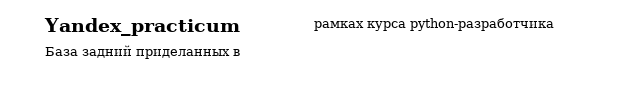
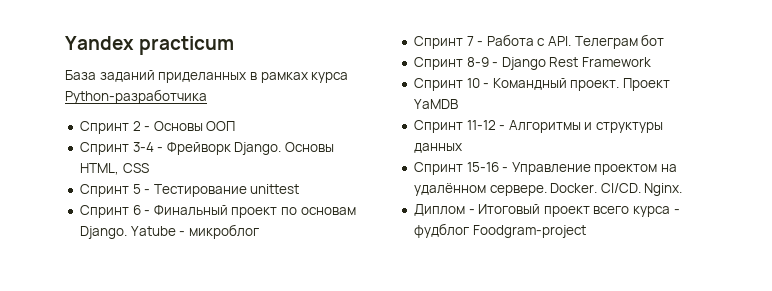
[44,18,240,36] Yandex_practicum -> [65,36,235,55] Yandex practicum
[82,45,132,58] задний -> [99,70,155,82] заданий
[410,18,554,31] python-разработчика -> [65,89,207,104] [79,121,236,134] [79,142,335,155] [79,163,149,175] [79,184,300,197] [79,205,356,218] [79,224,259,239] [413,34,665,49] [413,57,652,70] [413,78,671,91] [413,99,458,109] [413,120,664,133] [413,143,462,153] [413,162,678,175] [413,183,683,196] [413,204,680,217] [413,223,586,238] Python-разработчика // Спринт 2 - Основы ООП // Спринт 3-4 - Фрейворк Django. Основы HTML, CSS // Спринт 5 - Тестирование unittest // Спринт 6 - Финальный проект по основам Django. Yatube - микроблог // Спринт 7 - Работа с API. Телеграм бот // Спринт 8-9 - Django Rest Framework // Спринт 10 - Командный проект. Проект YaMDB // Спринт 11-12 - Алгоритмы и структуры данных // Спринт 15-16 - Управление проектом на удалённом сервере. Docker. CI/CD. Nginx. // Диплом - Итоговый проект всего курса - фудблог Foodgram-project

